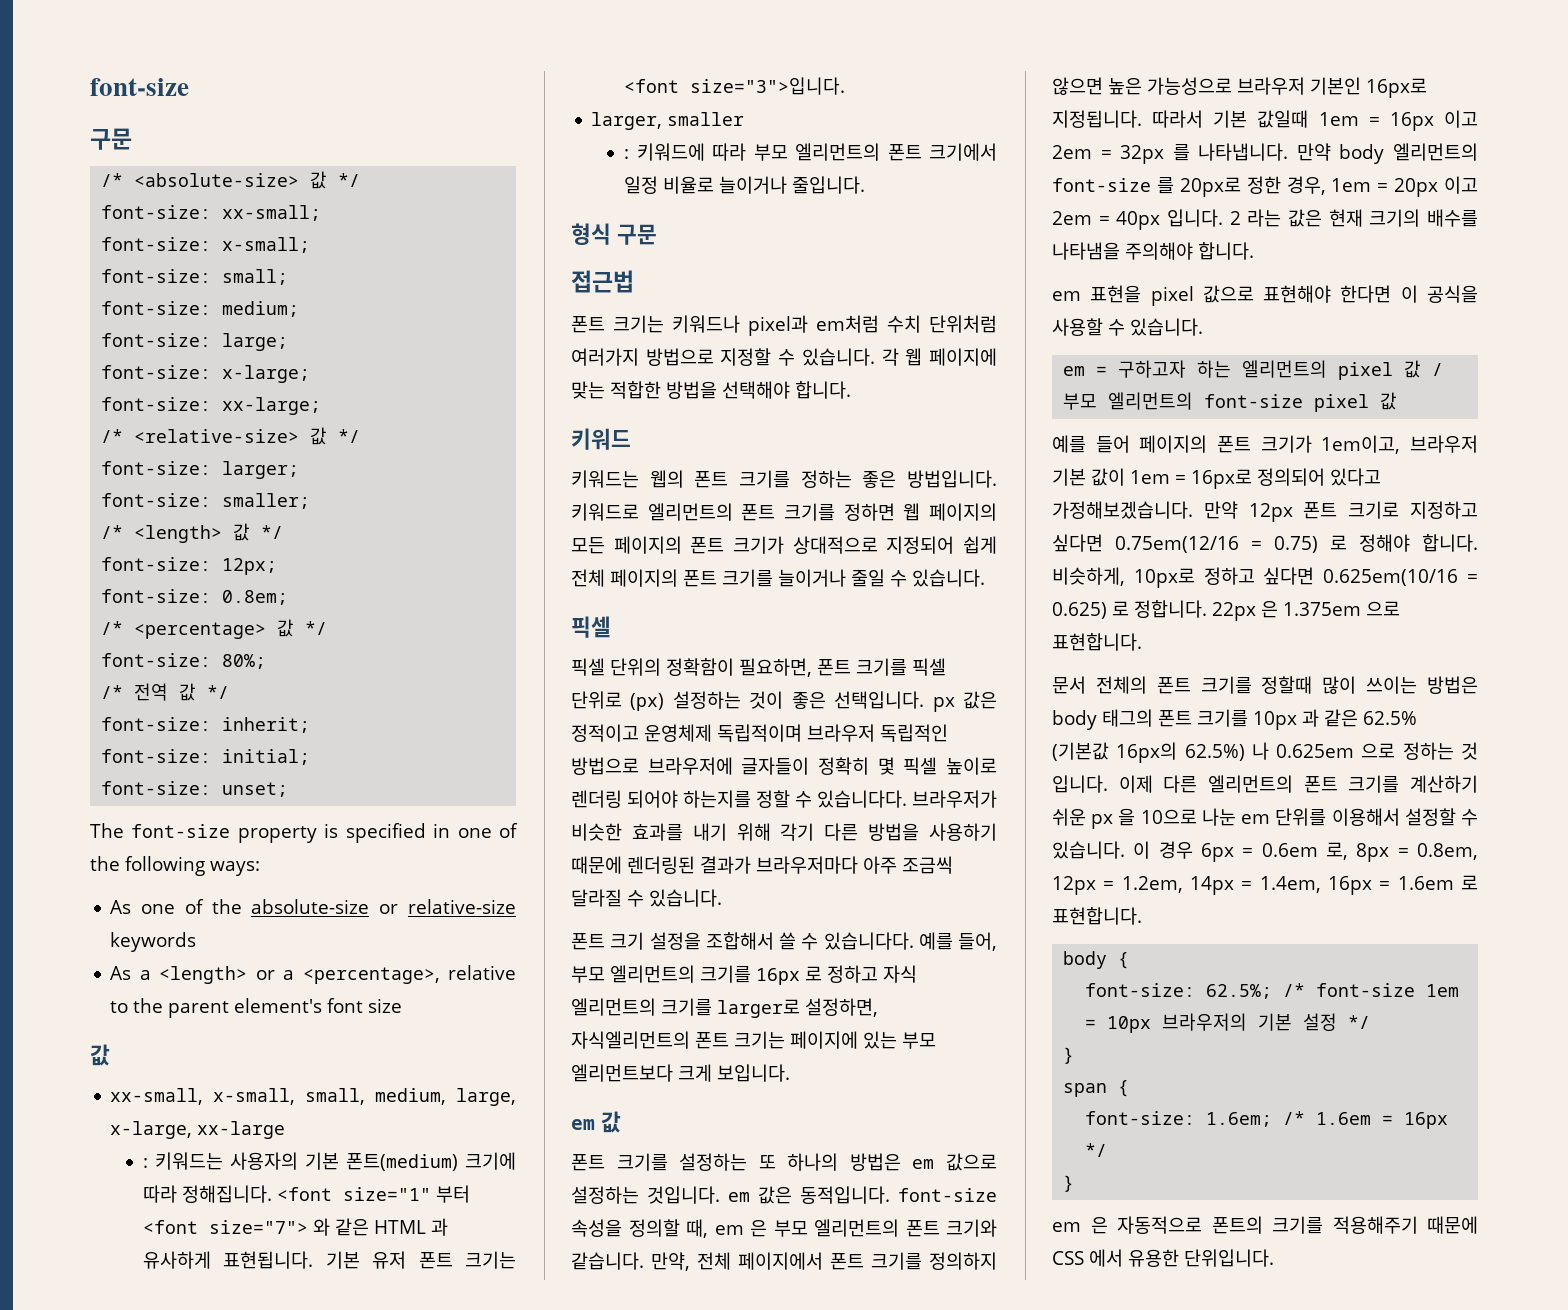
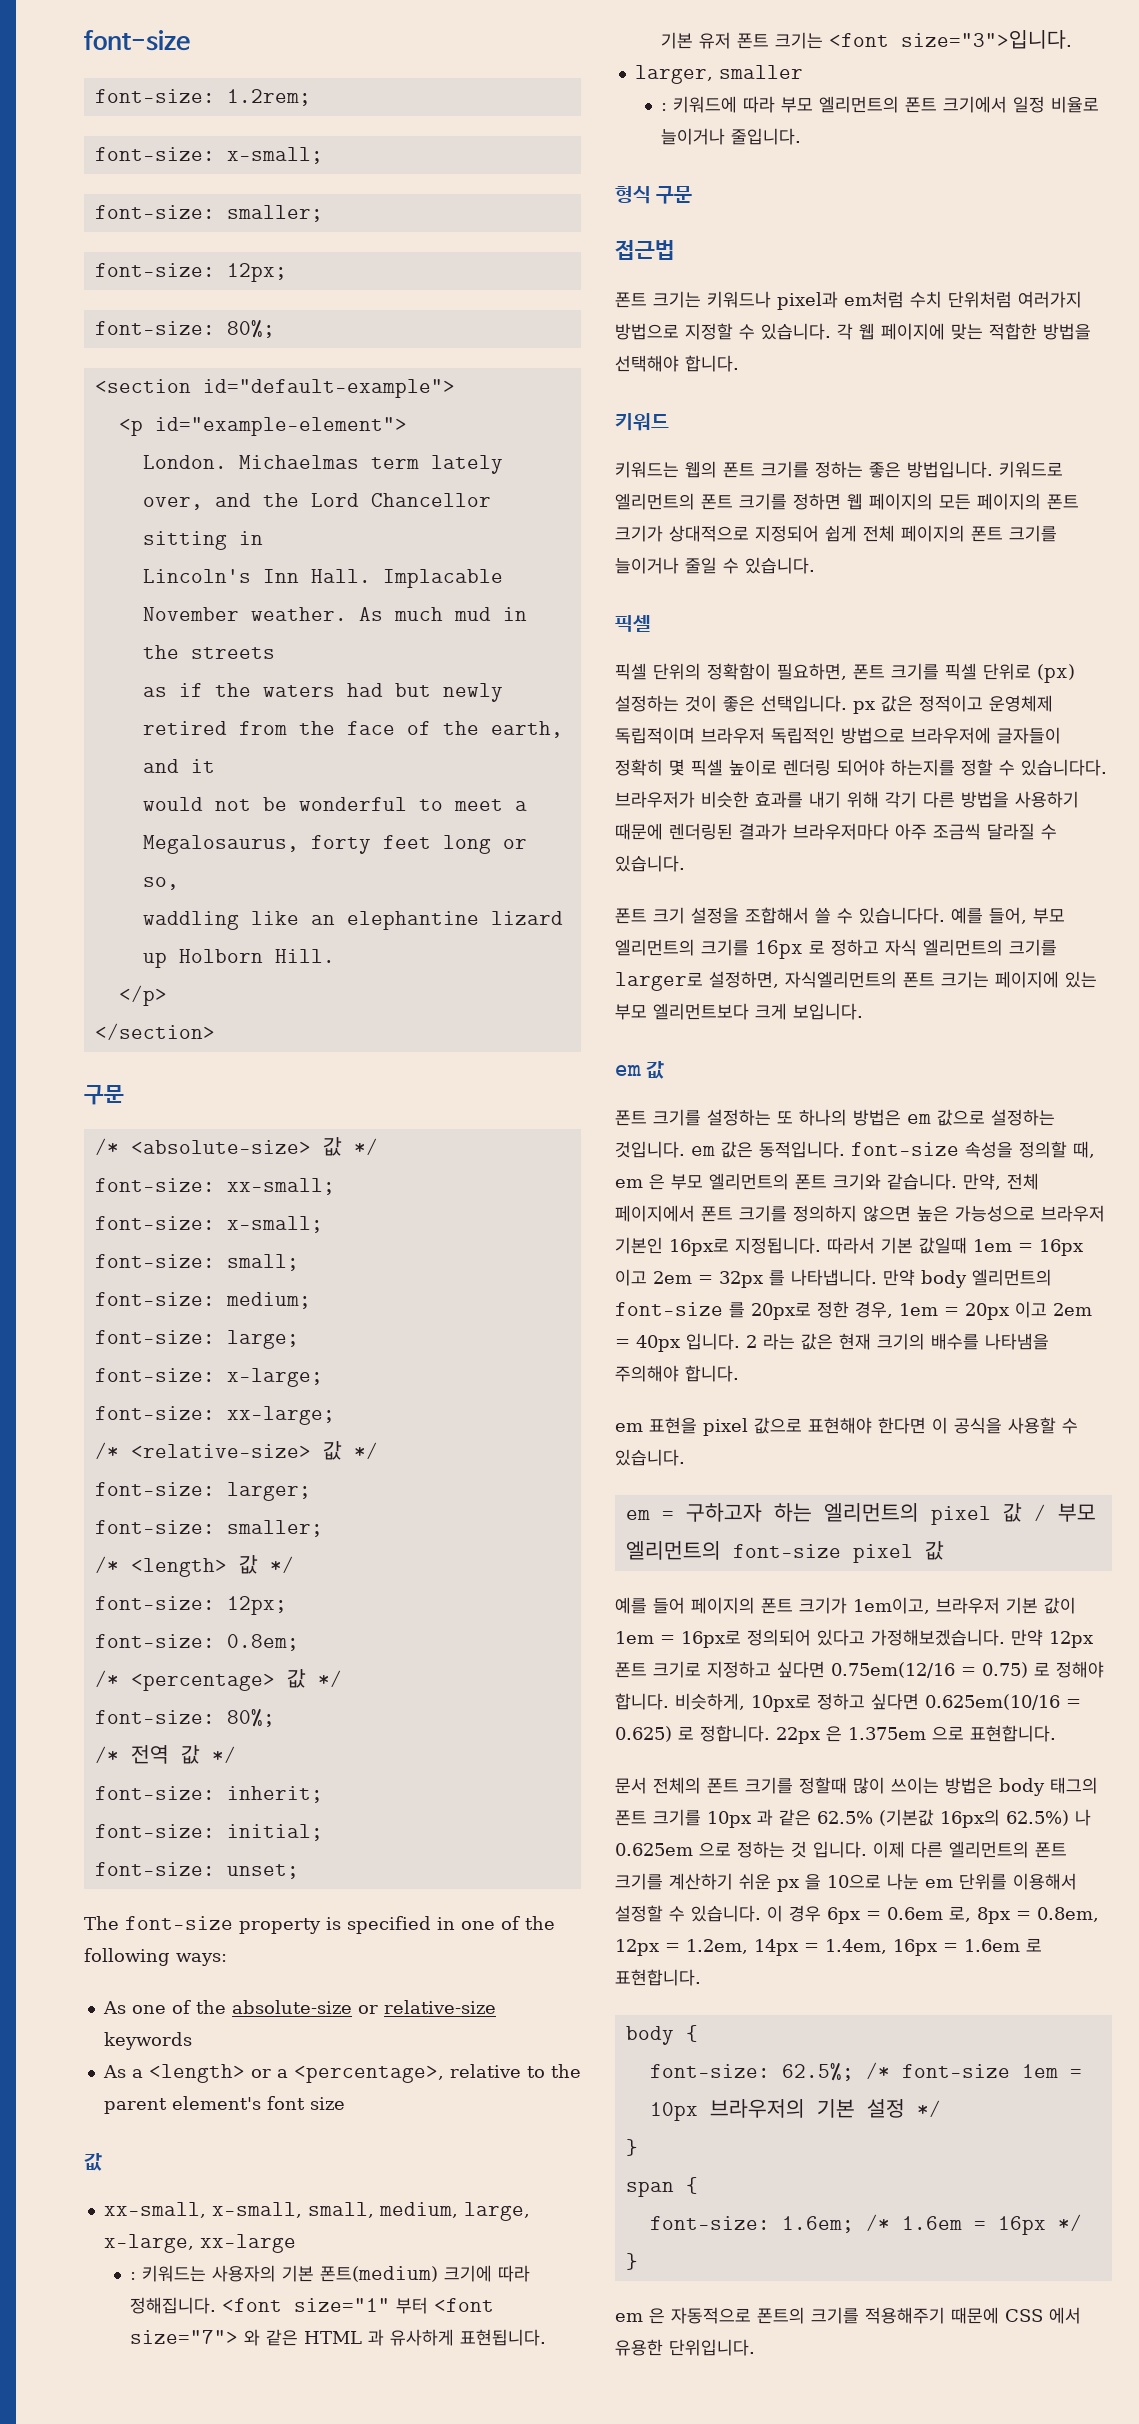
[90,78,189,96] font-size -> [84,30,190,51] [94,89,311,106] [94,147,323,164] [94,205,323,222] [94,263,287,282] [94,320,275,338] [94,379,455,398] [118,417,407,436] [142,455,503,474] [142,493,491,510] [142,531,263,550] [142,569,503,588] [142,607,527,621] [142,645,275,659] [142,683,503,702] [142,721,563,738] [142,759,215,773] [142,797,527,811] [142,835,527,854] [142,877,179,890] [142,911,563,930] [142,949,335,968] [118,985,167,1006] [94,1023,215,1040] font-size // font-size: 1.2rem; // font-size: x-small; // font-size: smaller; // font-size: 12px; // font-size: 80%; // <section id="default-example"> // <p id="example-element"> // London. Michaelmas term lately over, and the Lord Chancellor sitting in // Lincoln's Inn Hall. Implacable November weather. As much mud in the streets // as if the waters had but newly retired from the face of the earth, and it // would not be wonderful to meet a Megalosaurus, forty feet long or so, // waddling like an elephantine lizard up Holborn Hill. // </p> // </section>

